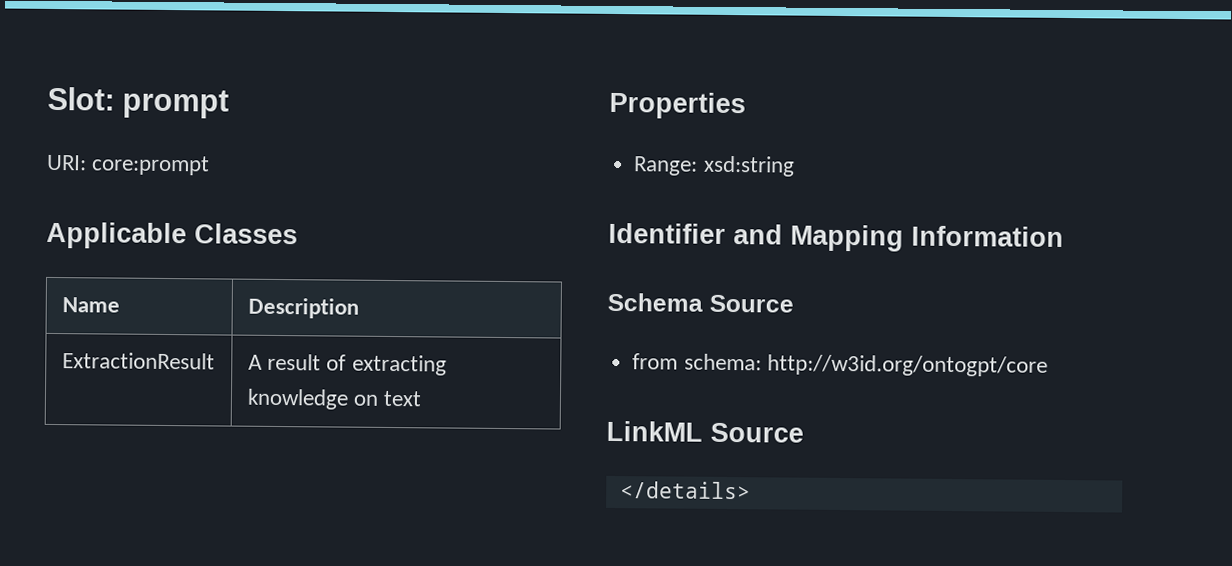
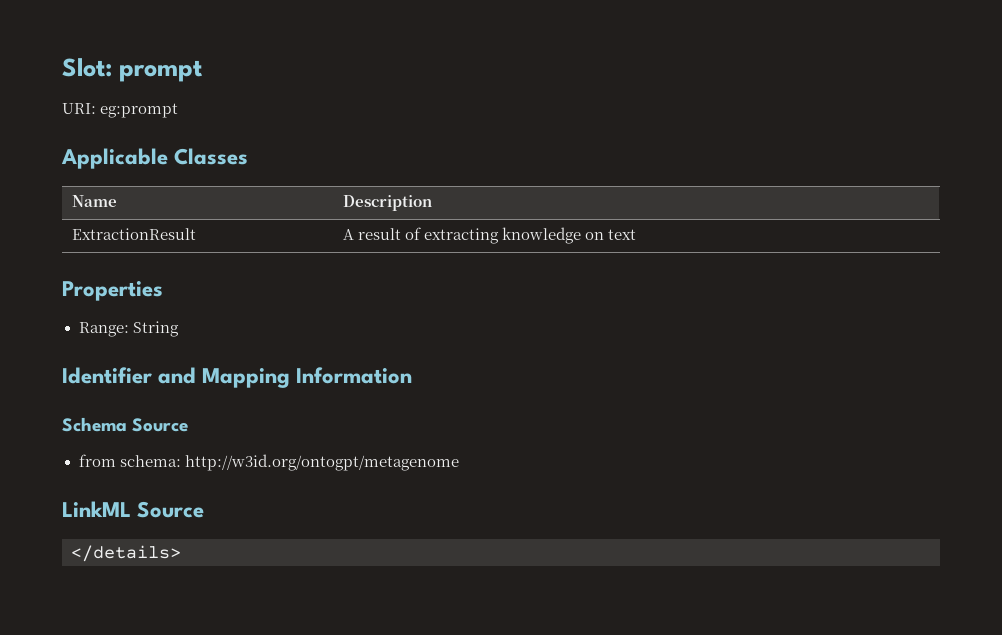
[91,155,211,176] core:prompt -> [100,103,179,118] eg:prompt
[702,155,795,177] xsd:string -> [132,321,179,337] String
[766,354,1048,377] http://w3id.org/ontogpt/core -> [184,454,459,471] http://w3id.org/ontogpt/metagenome

